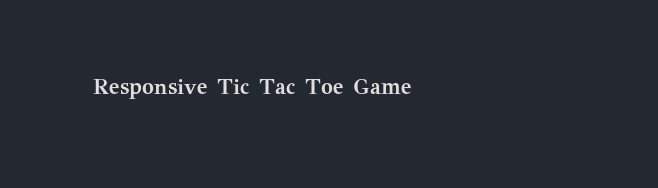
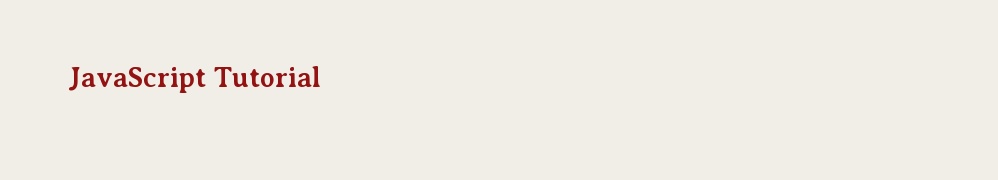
[93,78,412,99] Responsive Tic Tac Toe Game -> [68,66,321,93] JavaScript Tutorial

